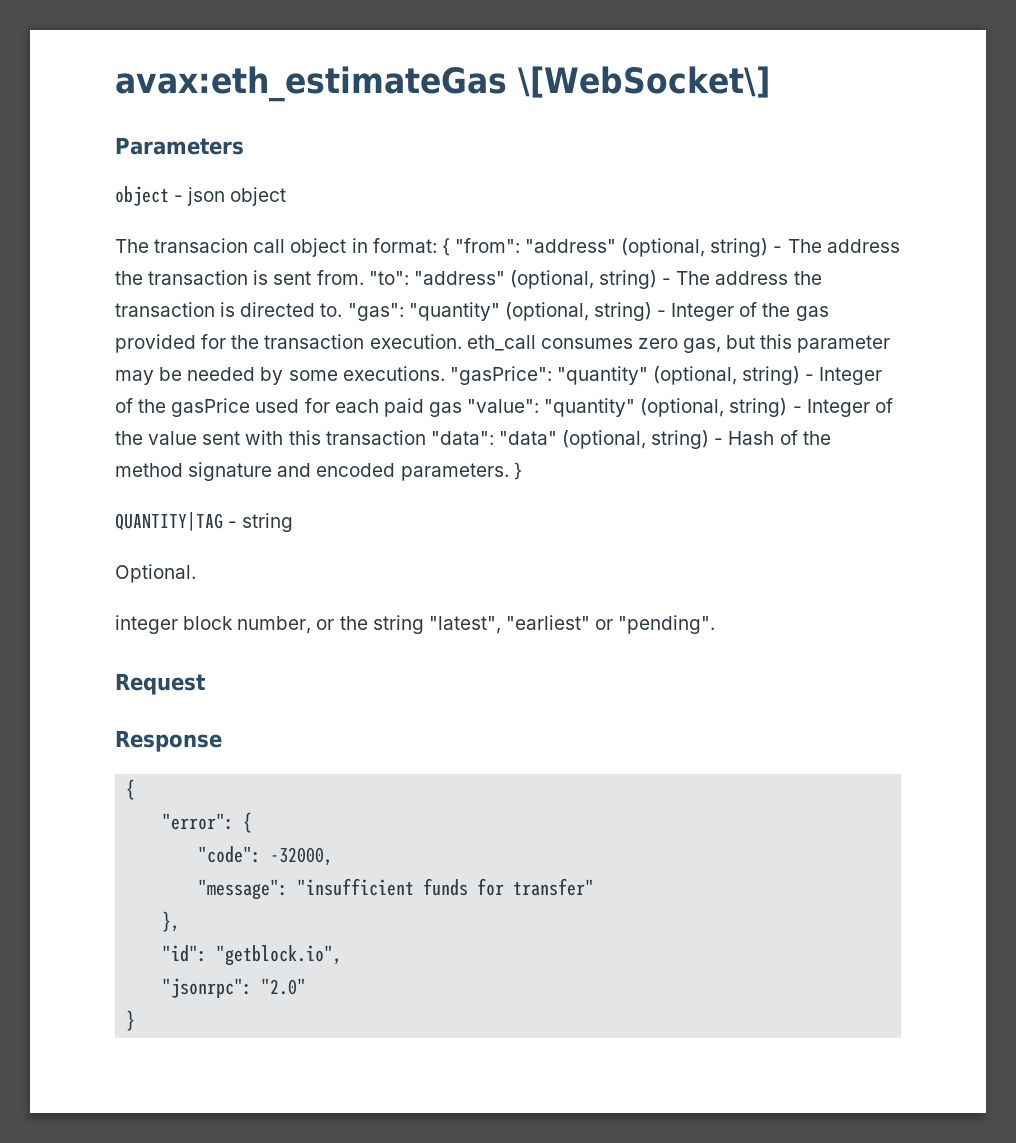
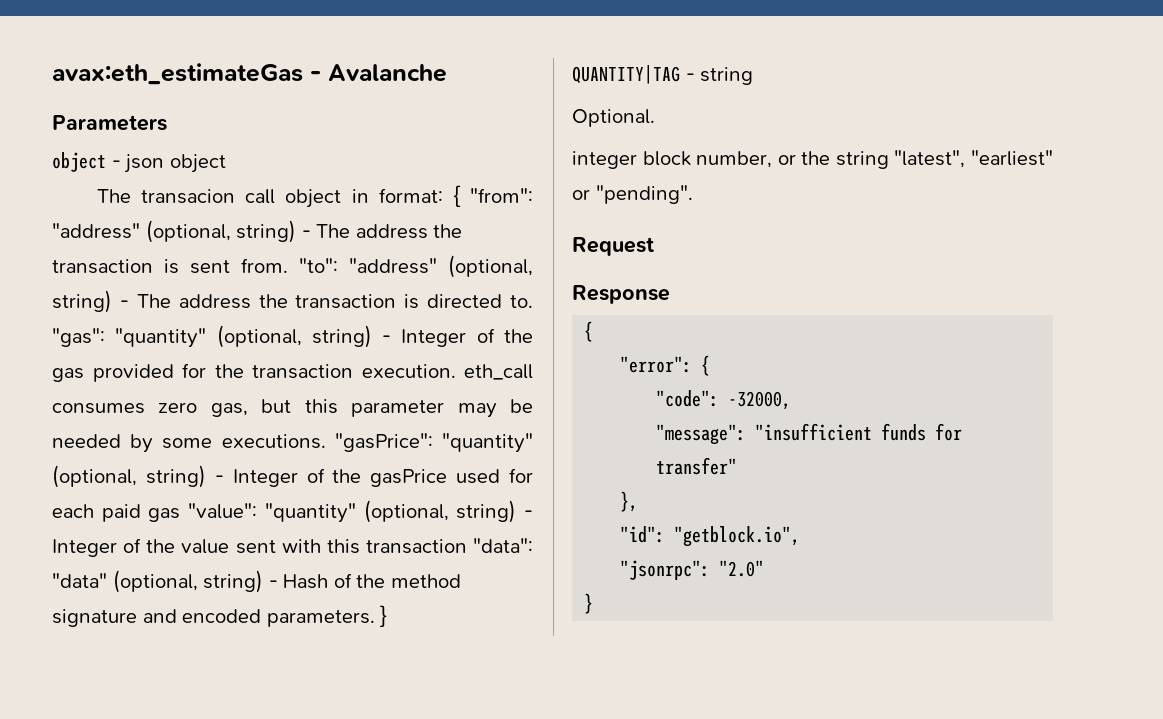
[518,66,770,98] \[WebSocket\] -> [310,64,447,82] - Avalanche

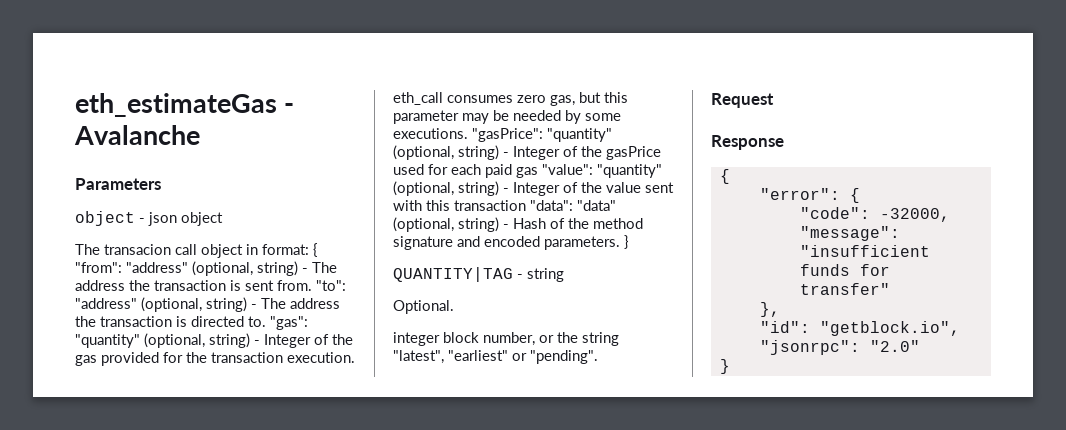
[52,63,303,85] avax:eth_estimateGas -> [75,93,277,117] eth_estimateGas

